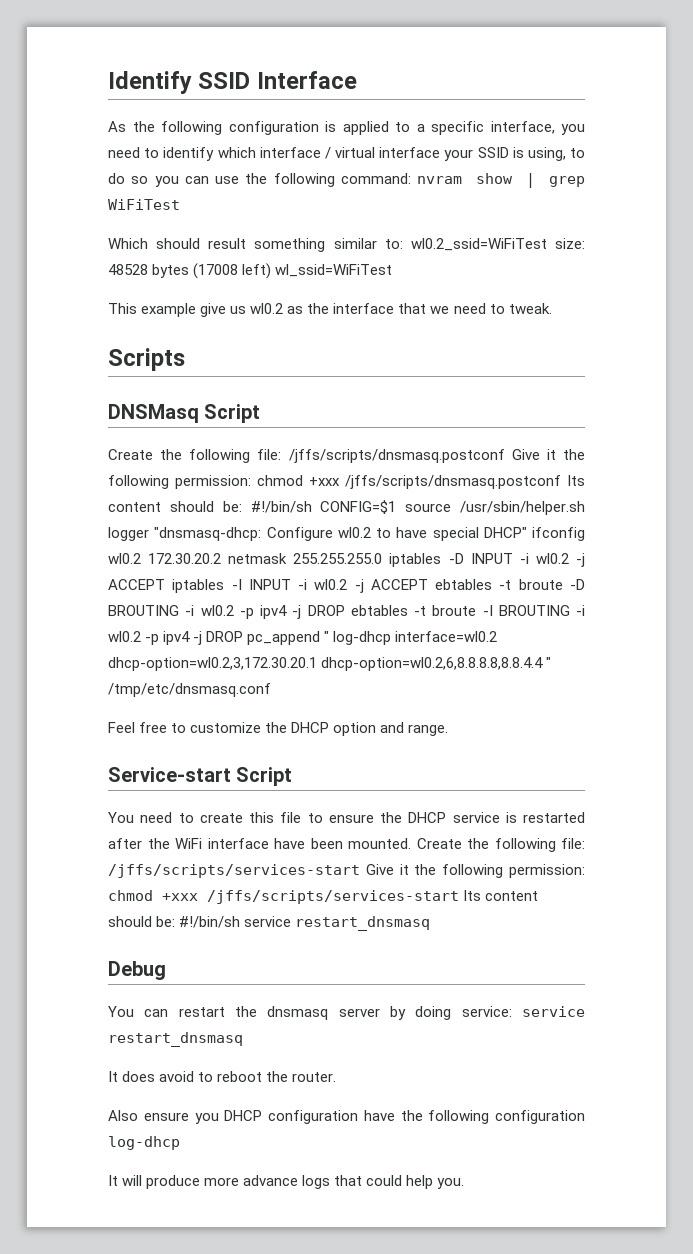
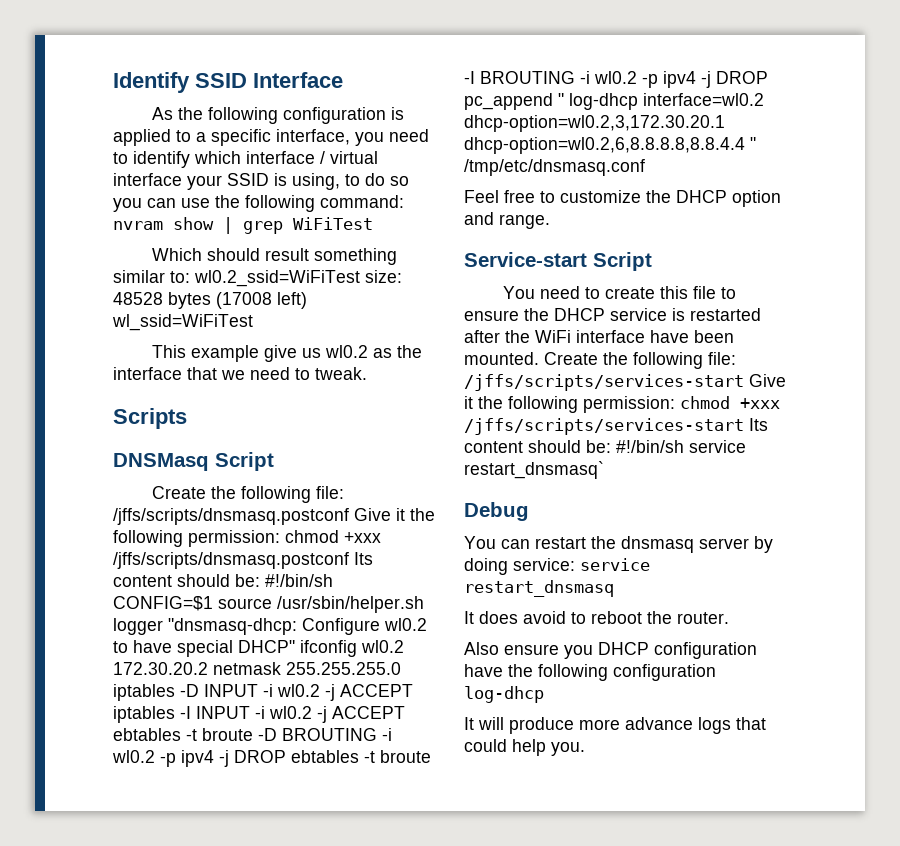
[295,916,431,931] restart_dnsmasq -> [464,461,604,479] restart_dnsmasq`

